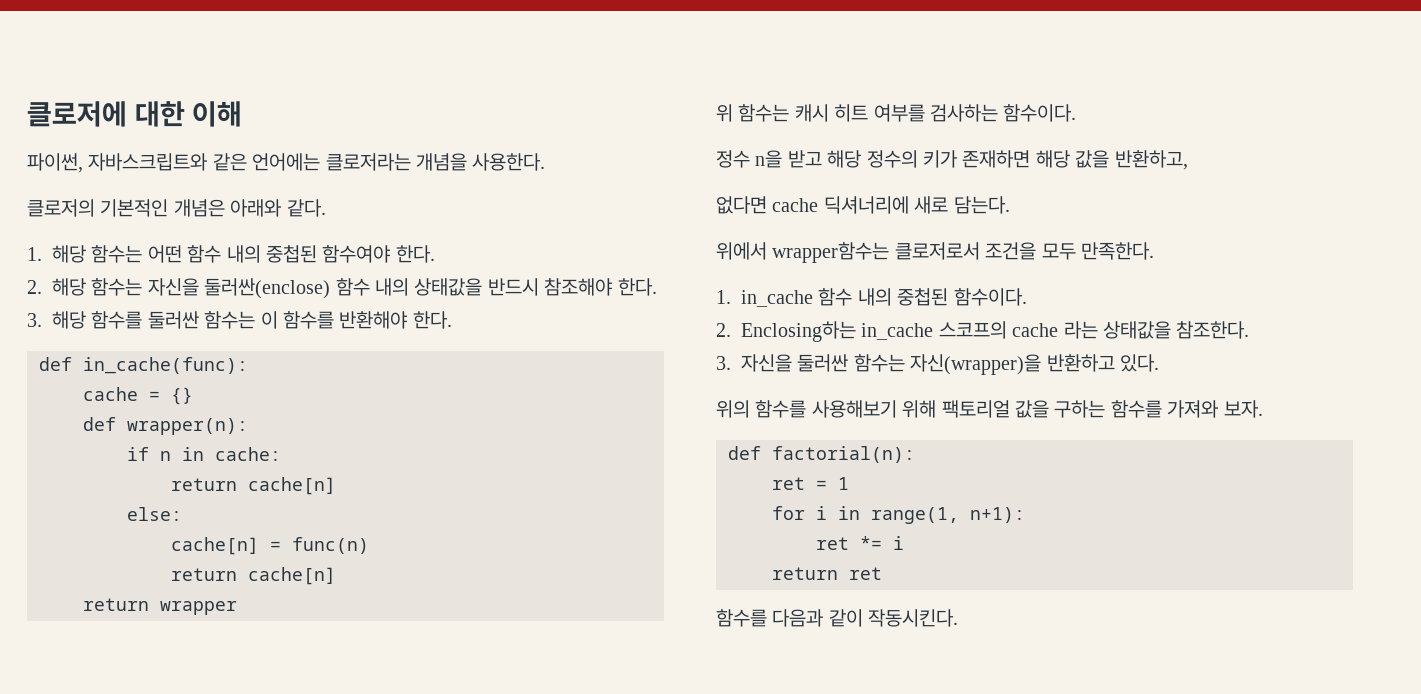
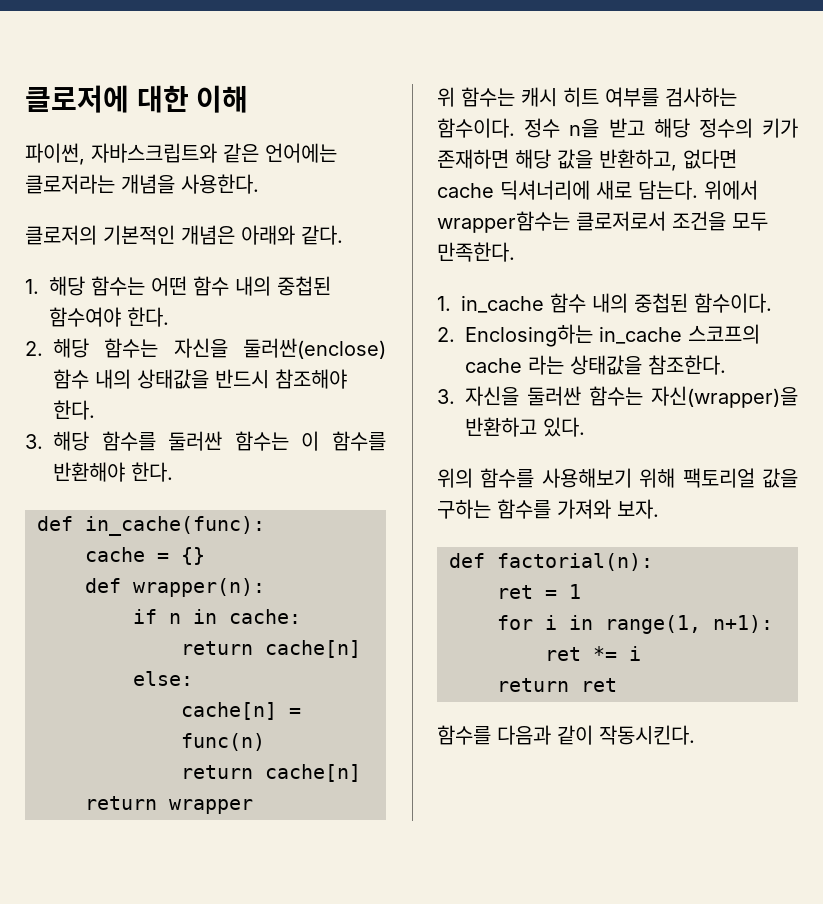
(1077, 113) // -> (515, 128) none
(1188, 160) // -> (677, 160) none
(1010, 205) // -> (698, 190) none

